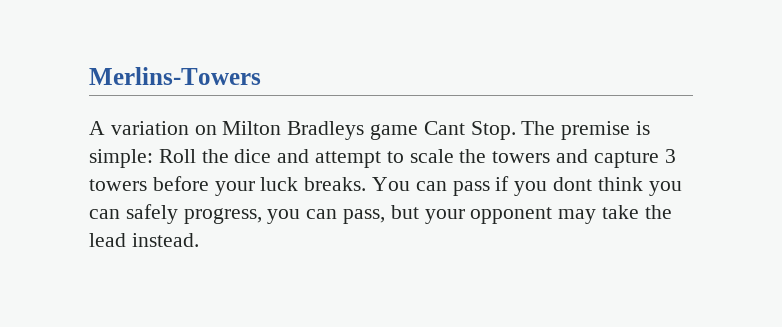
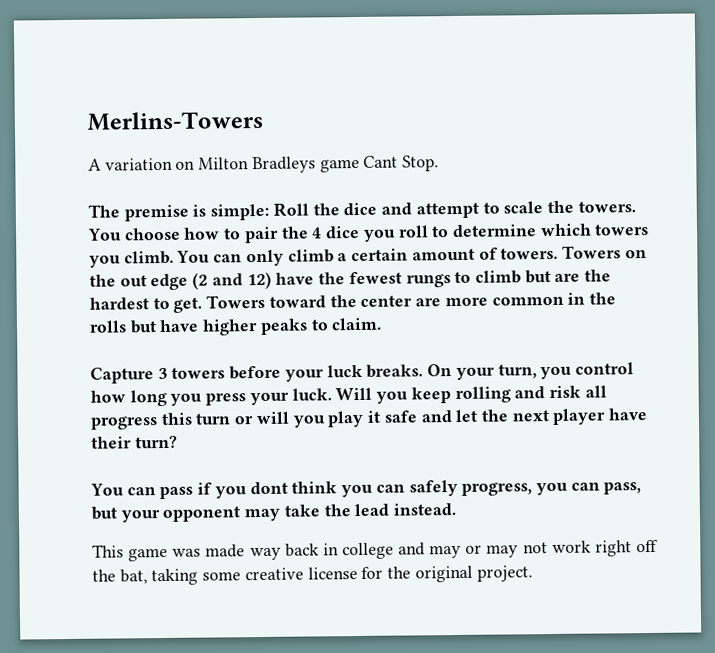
(516, 130) none -> (440, 163) //
[492,149,659,168] towers and capture -> [577,201,636,213] [87,223,650,244] [89,245,647,268] [89,269,612,291] [89,292,616,313] [89,317,383,336] [90,367,154,384] towers. You choose how to pair the 4 dice you roll to determine which towers you climb. You can only climb a certain amount of towers. Towers on the out edge (2 and 12) have the fewest rungs to climb but are the hardest to get. Towers toward the center are more common in the rolls but have higher peaks to claim. // Capture
(367, 184) none -> [427,362,634,380] [90,385,607,407] [90,408,648,430] [91,435,178,449] On your turn, you control how long you press your luck. Will you keep rolling and risk all progress this turn or will you play it safe and let the next player have their turn? //
(199, 240) none -> [92,539,658,562] [92,565,533,586] // This game was made way back in college and may or may not work right off the bat, taking some creative license for the original project.

